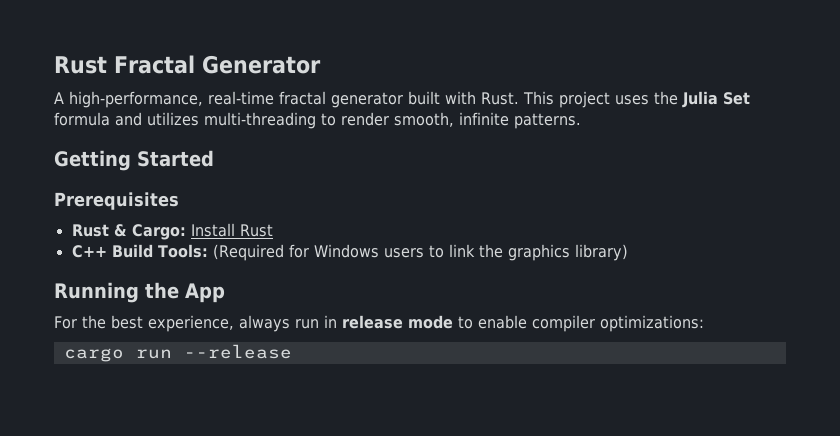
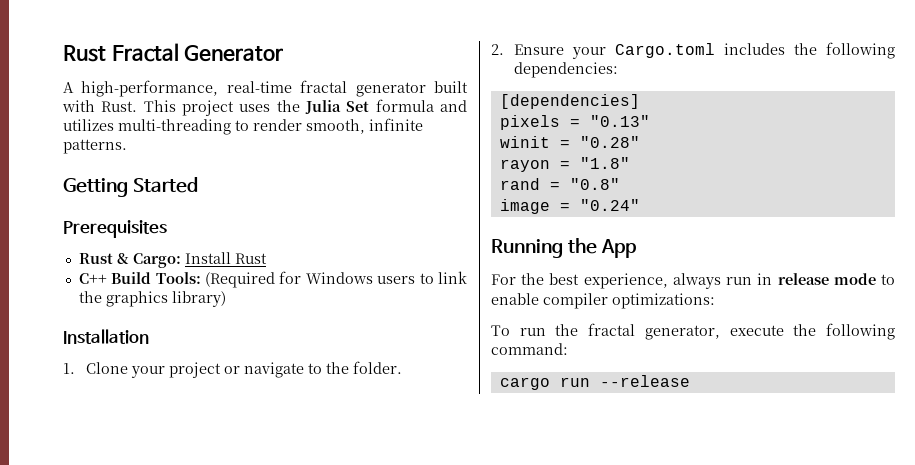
(628, 252) none -> [63,329,149,344] [63,361,403,378] [491,42,895,59] [514,62,619,78] [499,94,640,109] [499,115,650,130] [499,136,640,148] [499,157,630,172] [499,178,620,190] [499,199,640,214] // Installation // 1. Clone your project or navigate to the folder. // 2. Ensure your Cargo.toml includes the following dependencies: // [dependencies] // pixels = "0.13" // winit = "0.28" // rayon = "1.8" // rand = "0.8" // image = "0.24"
(704, 323) none -> [491,323,895,340] [491,343,568,355] // To run the fractal generator, execute the following command:

